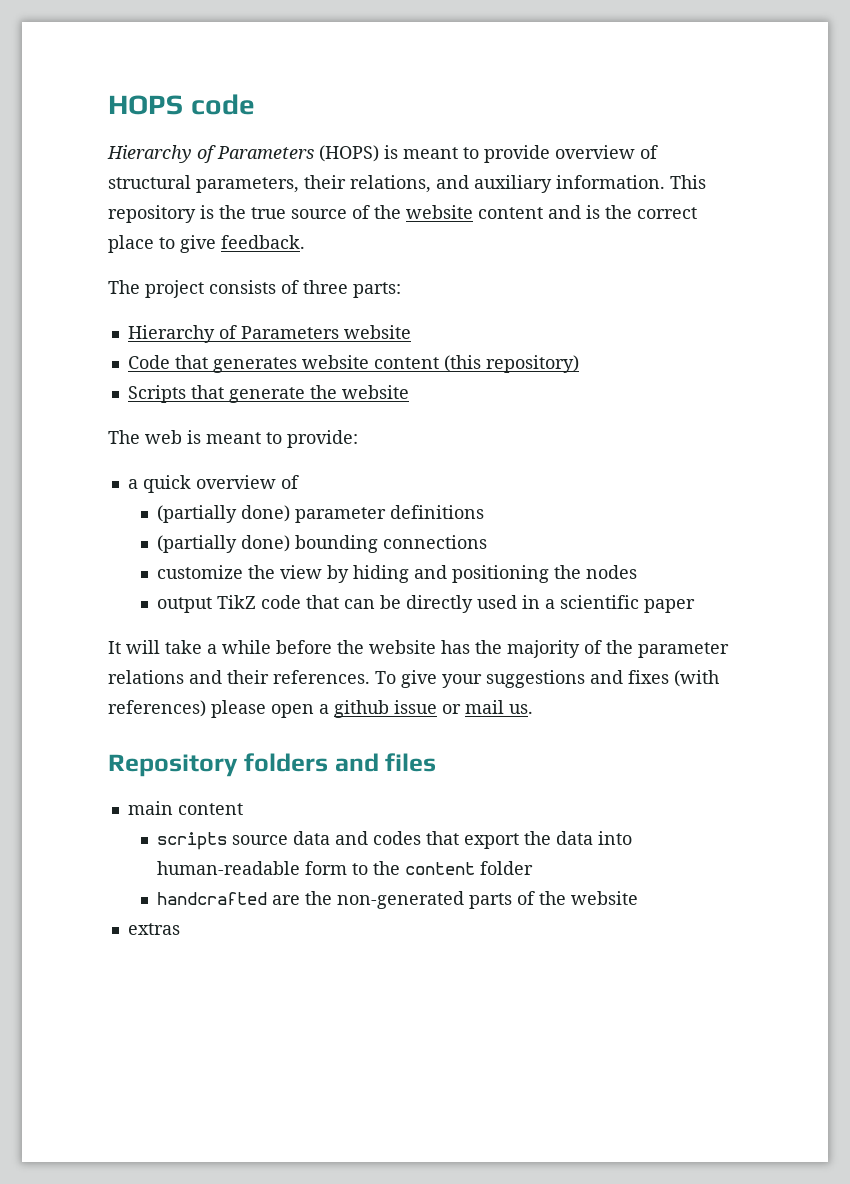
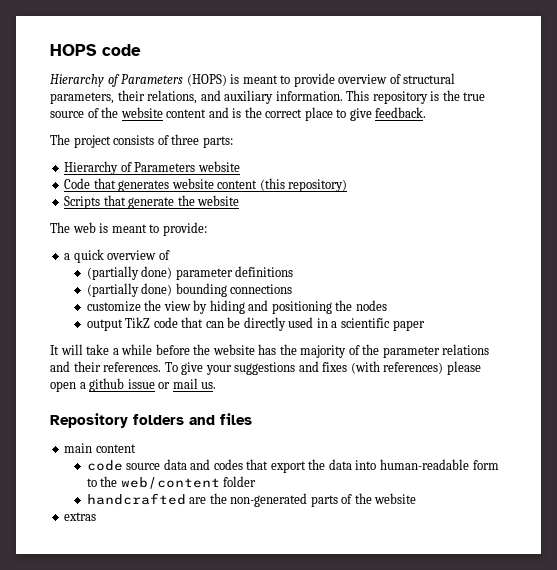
[157,832,228,850] scripts -> [86,460,123,471] code
[405,862,476,875] content -> [120,477,220,489] web/content

